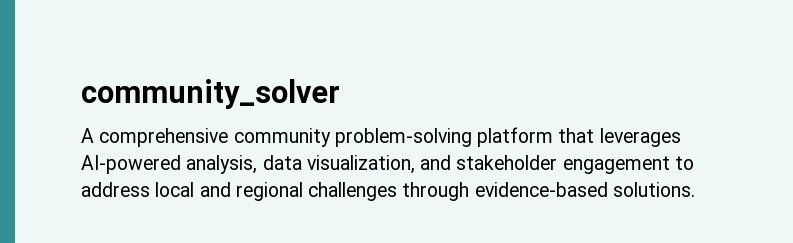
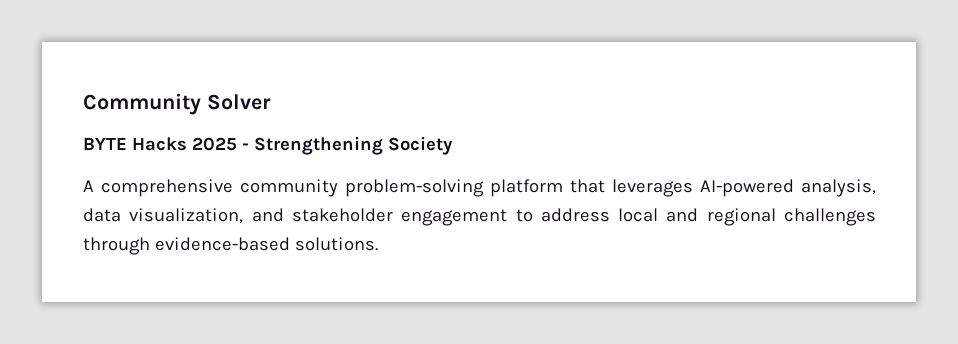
[81,79,340,109] community_solver -> [83,93,271,115] [83,136,453,155] Community Solver // BYTE Hacks 2025 - Strengthening Society

